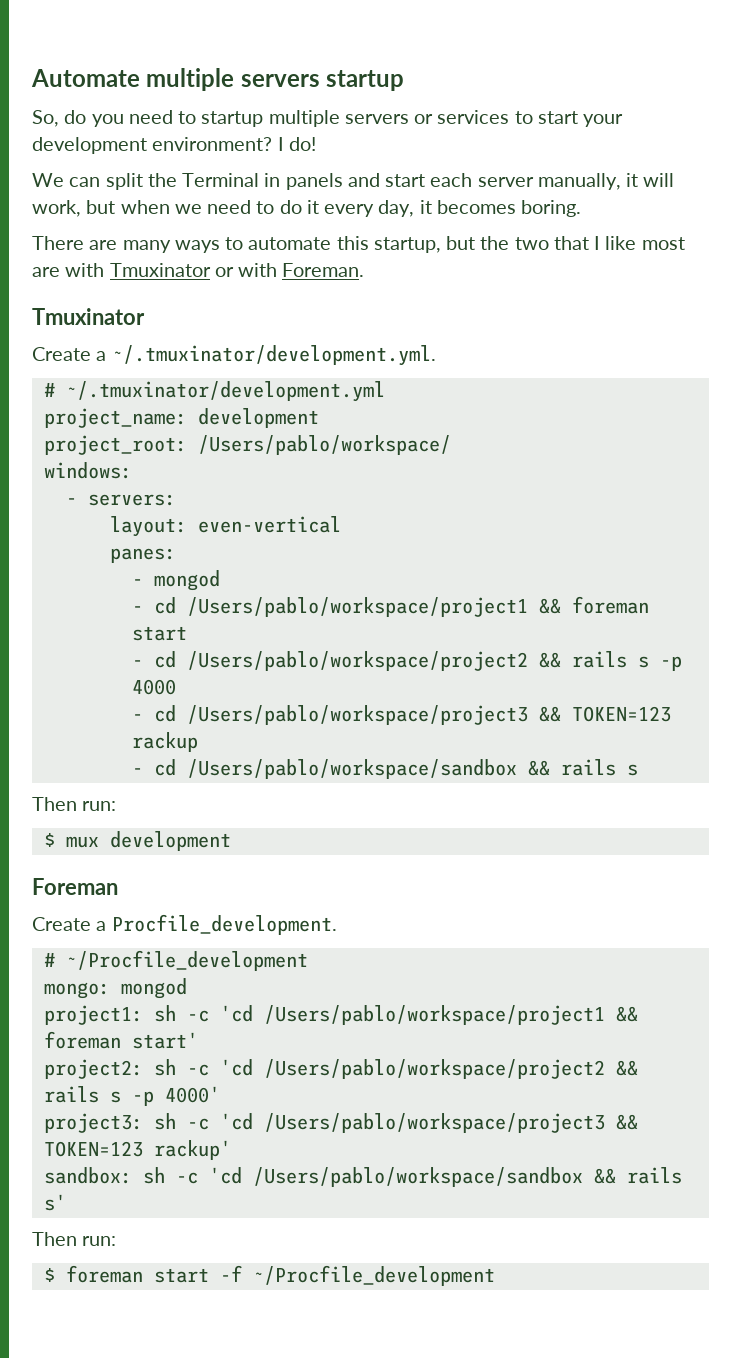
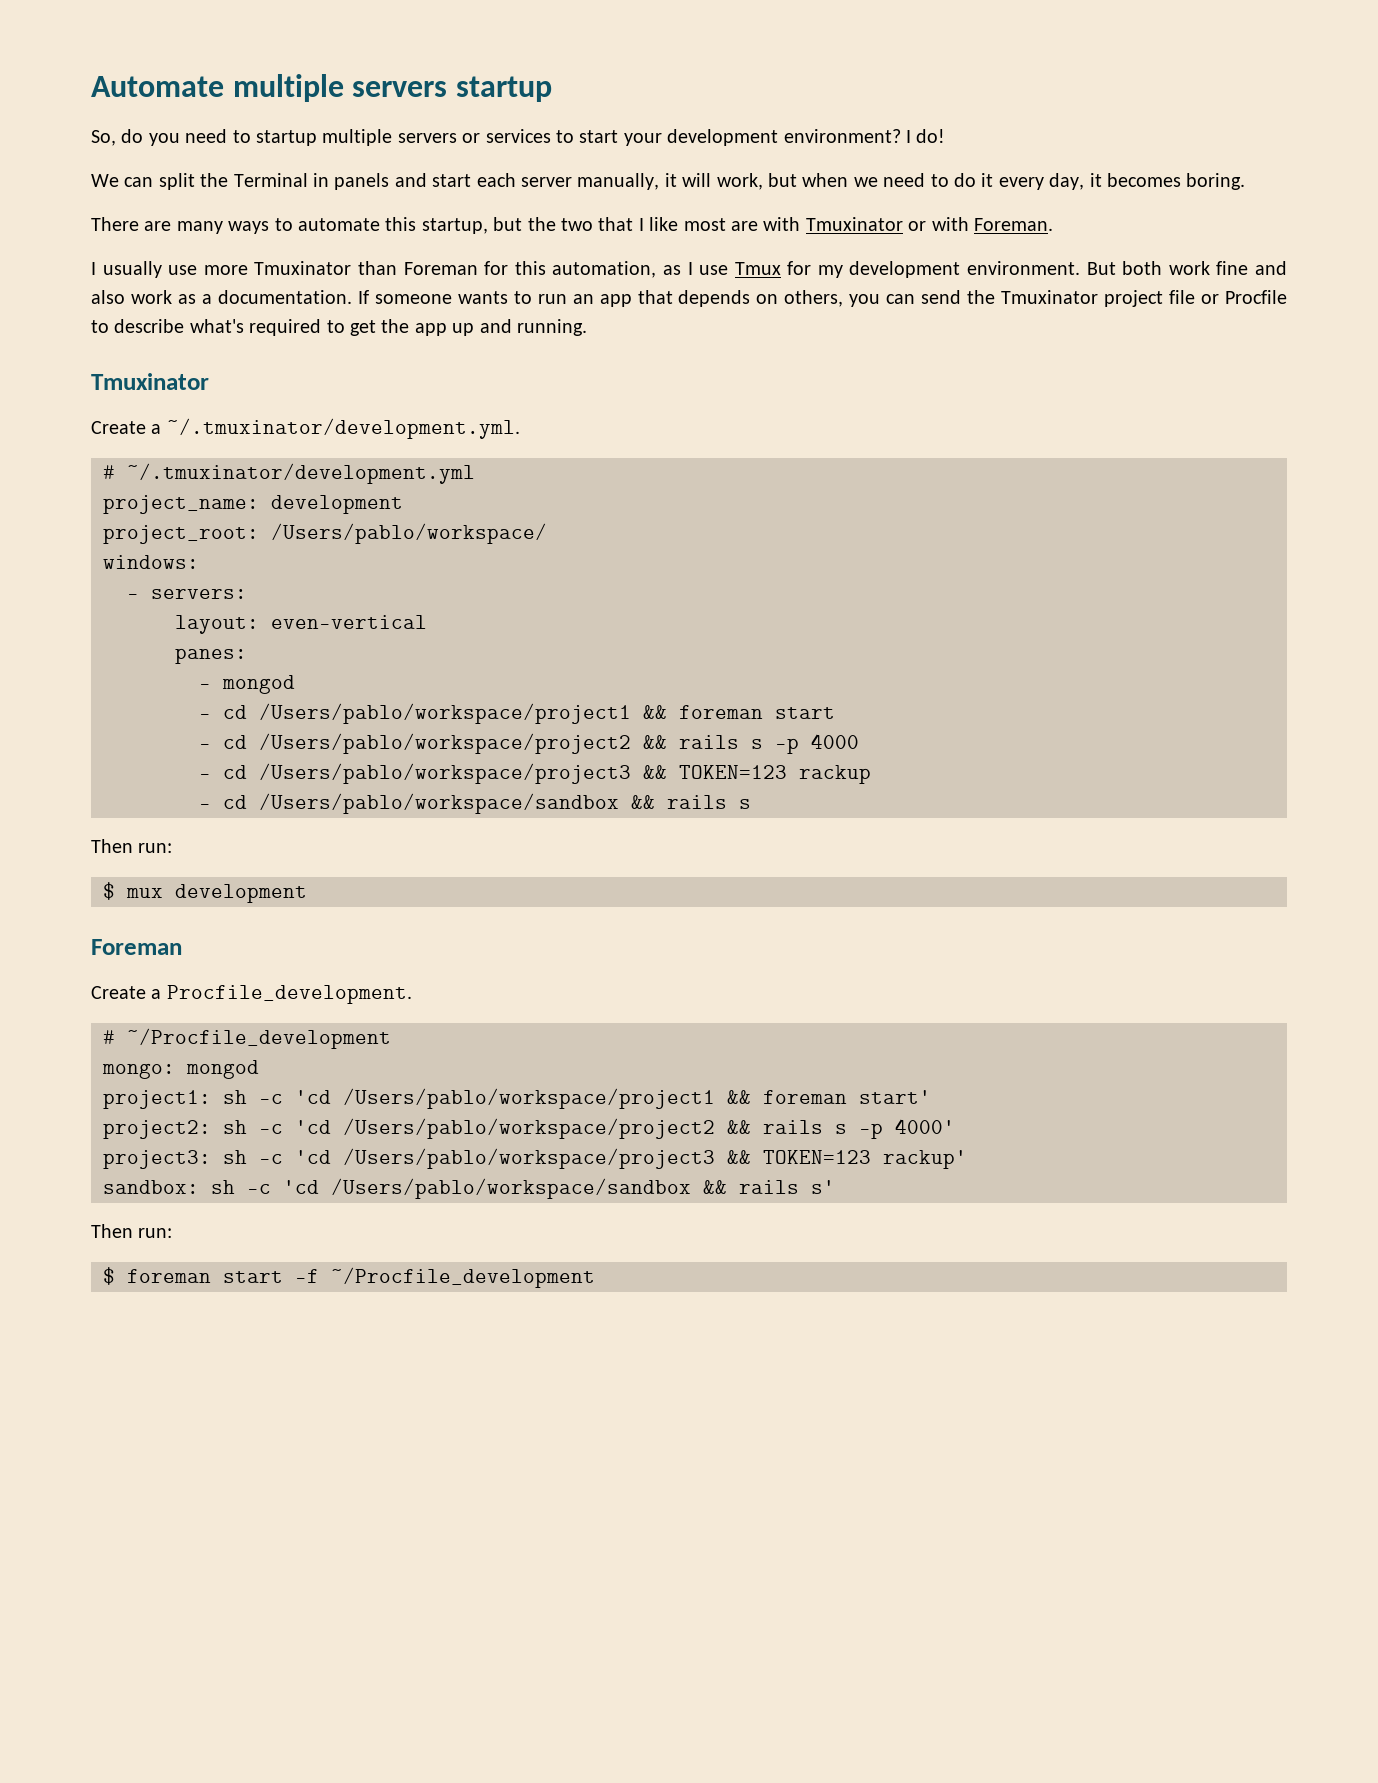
(365, 270) none -> [91,261,1287,278] [91,290,1287,307] [91,319,587,336] // I usually use more Tmuxinator than Foreman for this automation, as I use Tmux for my development environment. But both work fine and also work as a documentation. If someone wants to run an app that depends on others, you can send the Tmuxinator project file or Procfile to describe what's required to get the app up and running.

